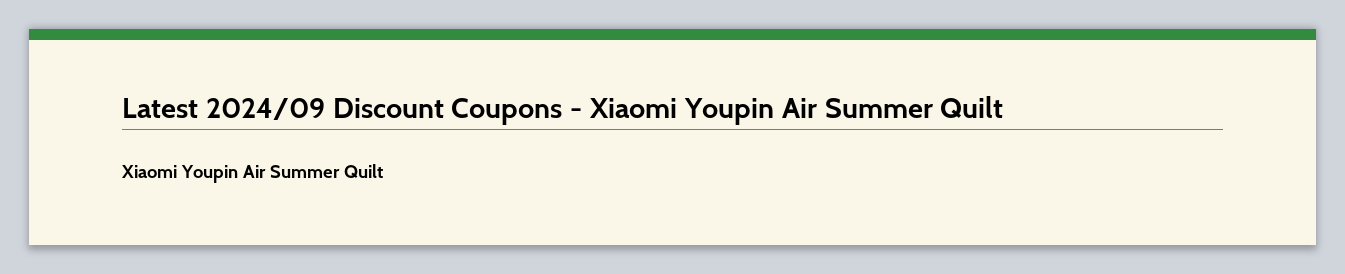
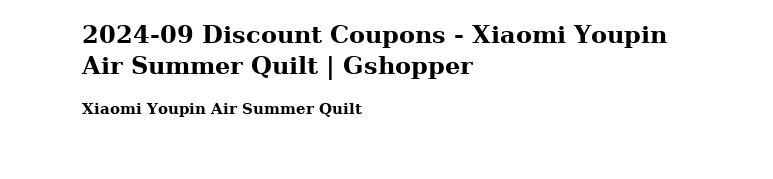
[122,98,325,120] Latest 2024/09 -> [82,25,194,43] 2024-09
(1004, 107) none -> [326,56,473,80] | Gshopper

